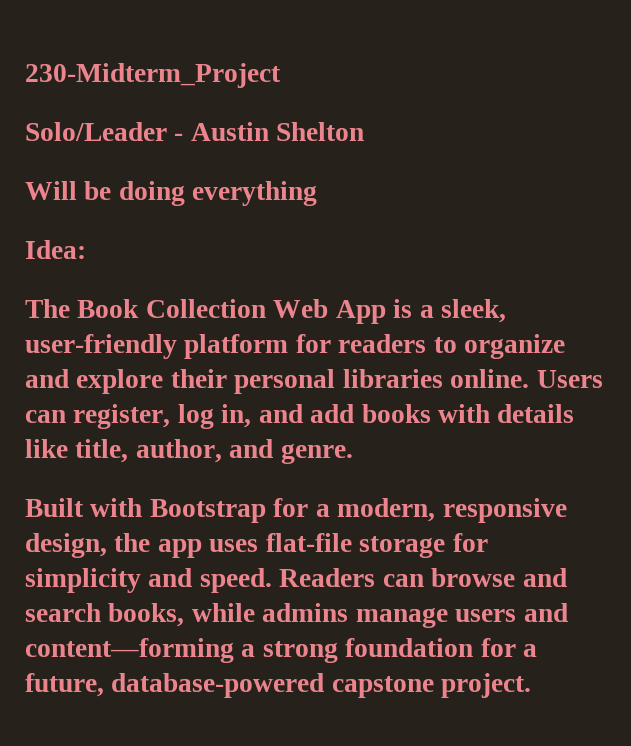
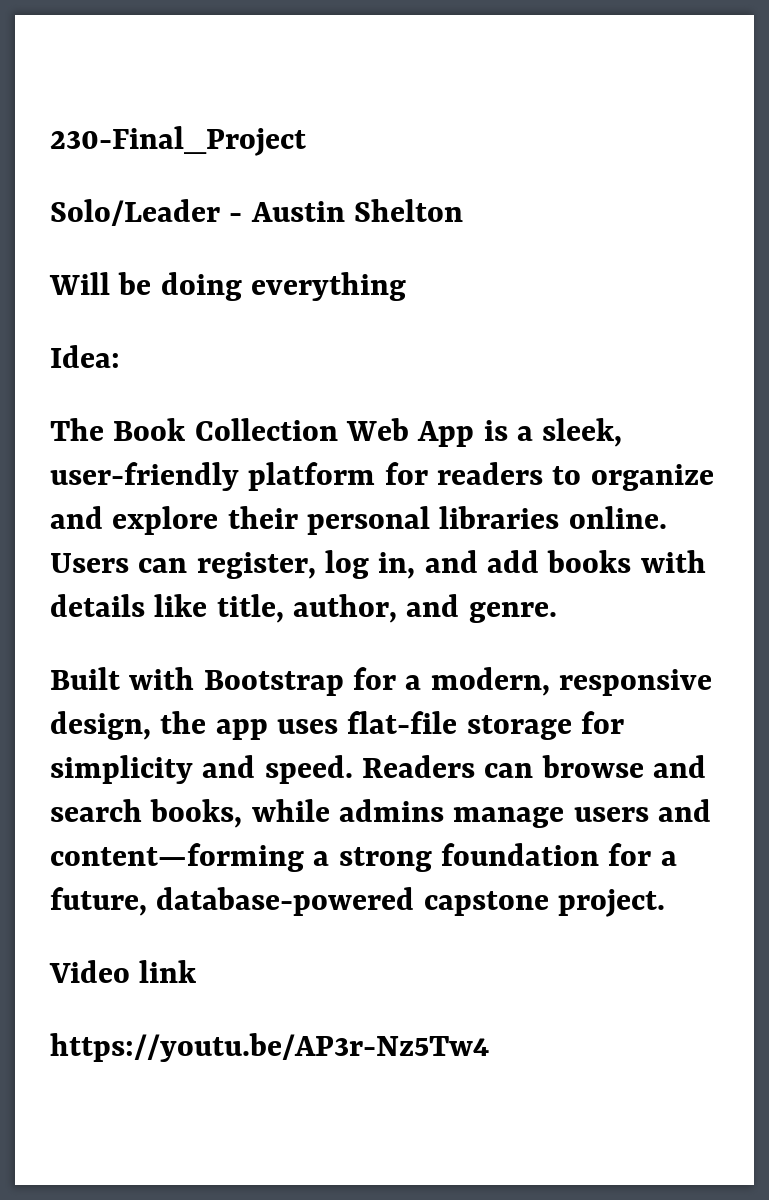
[25,63,281,88] 230-Midterm_Project -> [50,126,306,156] 230-Final_Project
(532, 685) none -> [49,960,197,983] [50,1033,489,1062] // Video link // https://youtu.be/AP3r-Nz5Tw4

